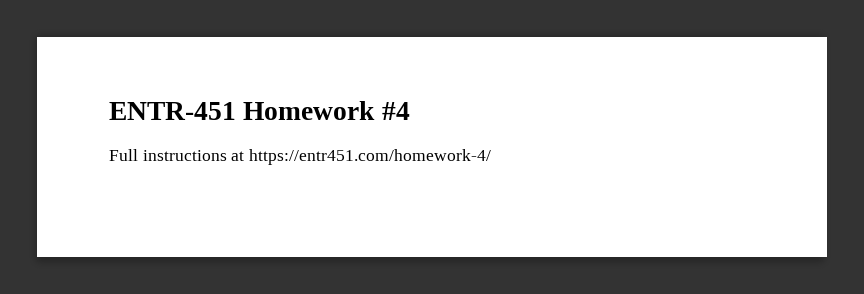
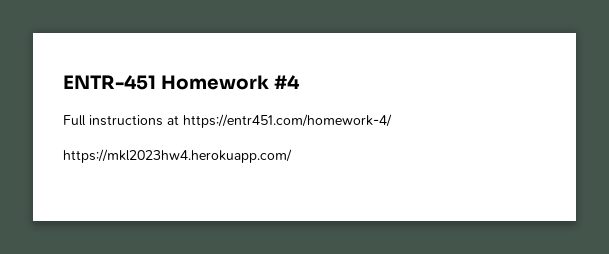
(492, 157) none -> [63,149,292,163] // https://mkl2023hw4.herokuapp.com/

